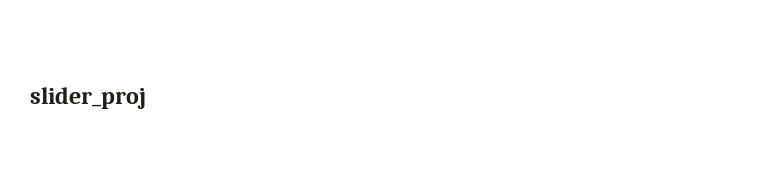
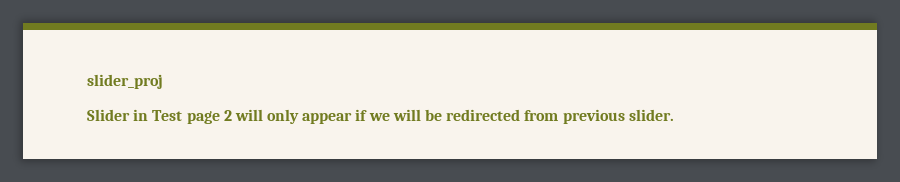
(146, 98) none -> [87,109,674,124] // Slider in Test page 2 will only appear if we will be redirected from previous slider.

